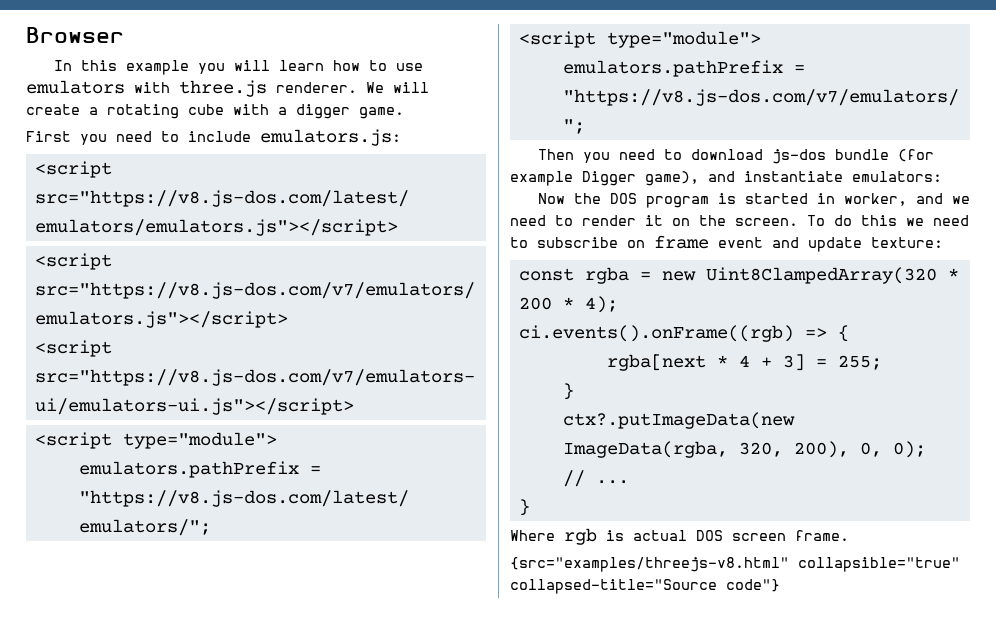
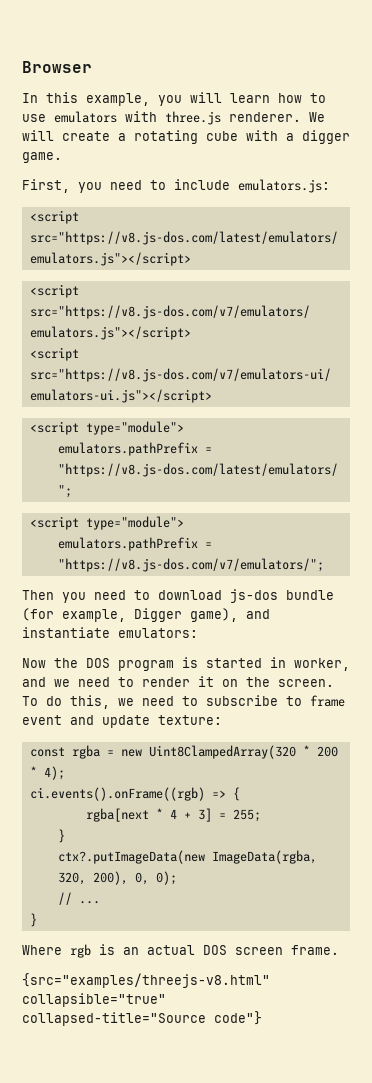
[125,60,189,75] example -> [86,93,150,106] example,
[26,131,71,142] First -> [22,179,70,193] First,
[510,171,573,186] example -> [62,609,126,622] example,
[861,215,897,226] this -> [70,695,110,709] this,
[627,240,645,248] on -> [286,696,302,706] to
(624, 535) none -> [123,947,139,955] an

